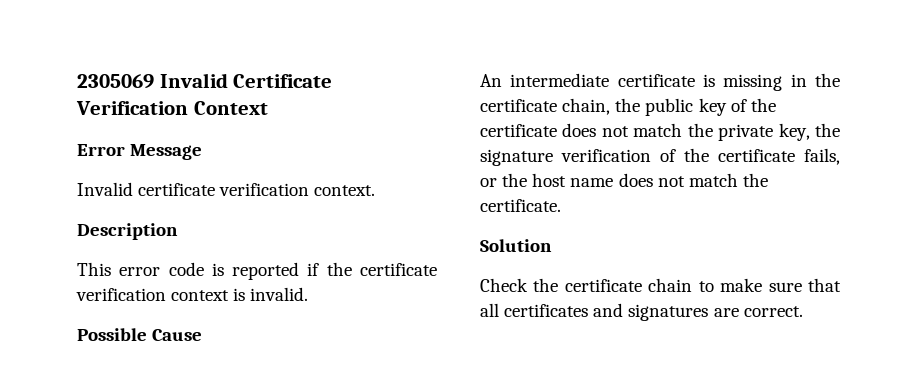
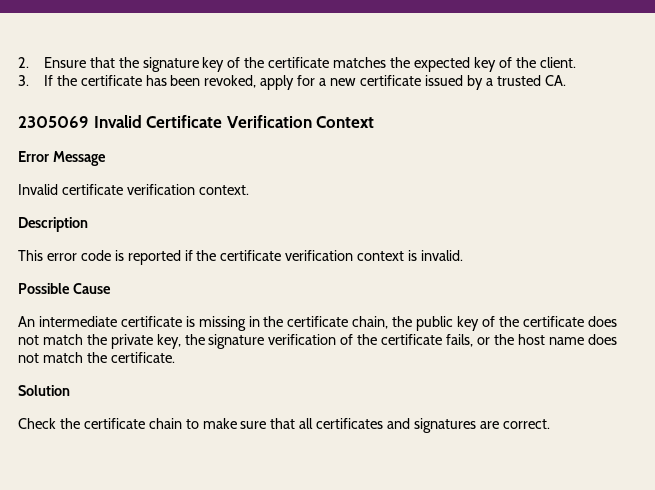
(77, 81) none -> [18,57,576,72] [18,75,566,90] 2. Ensure that the signature key of the certificate matches the expected key of the client. // 3. If the certificate has been revoked, apply for a new certificate issued by a trusted CA. //

